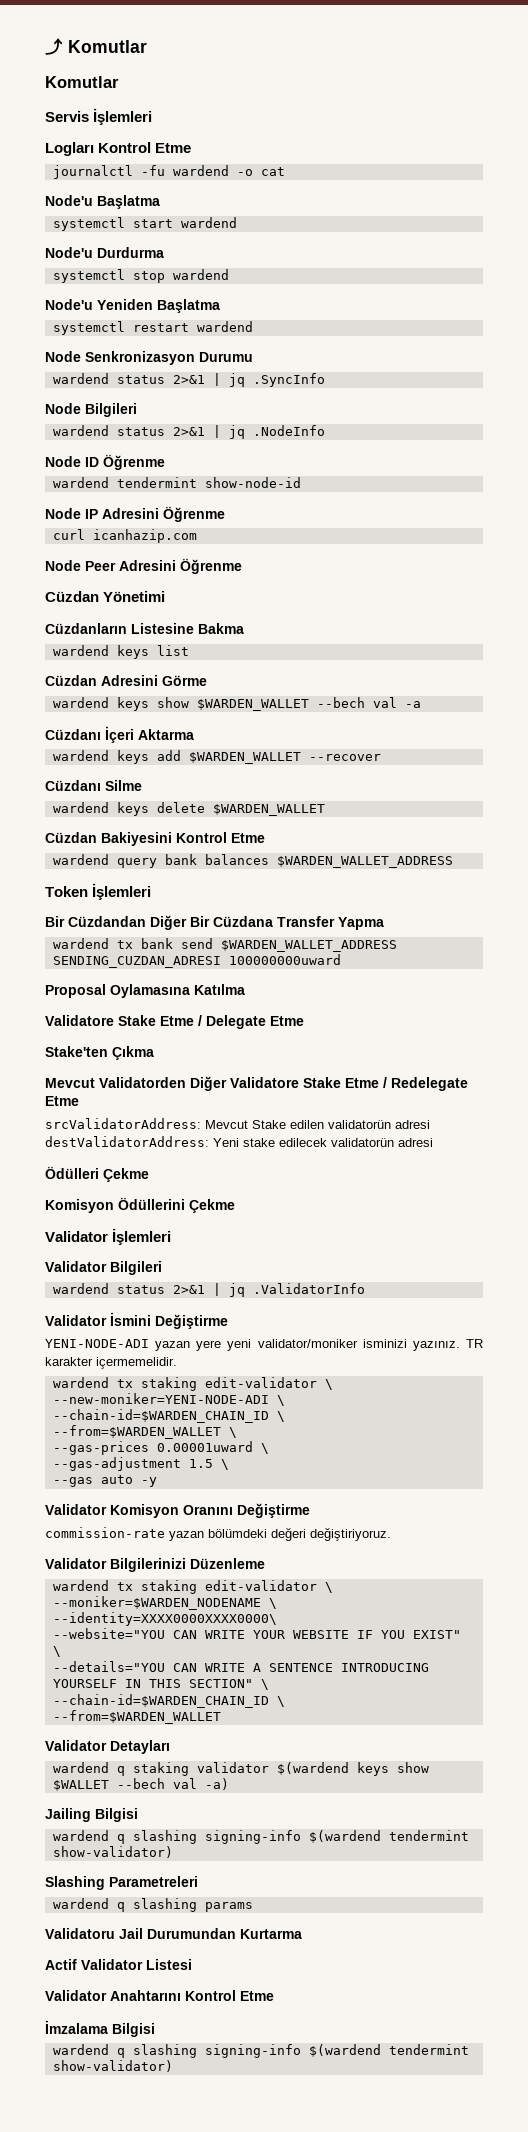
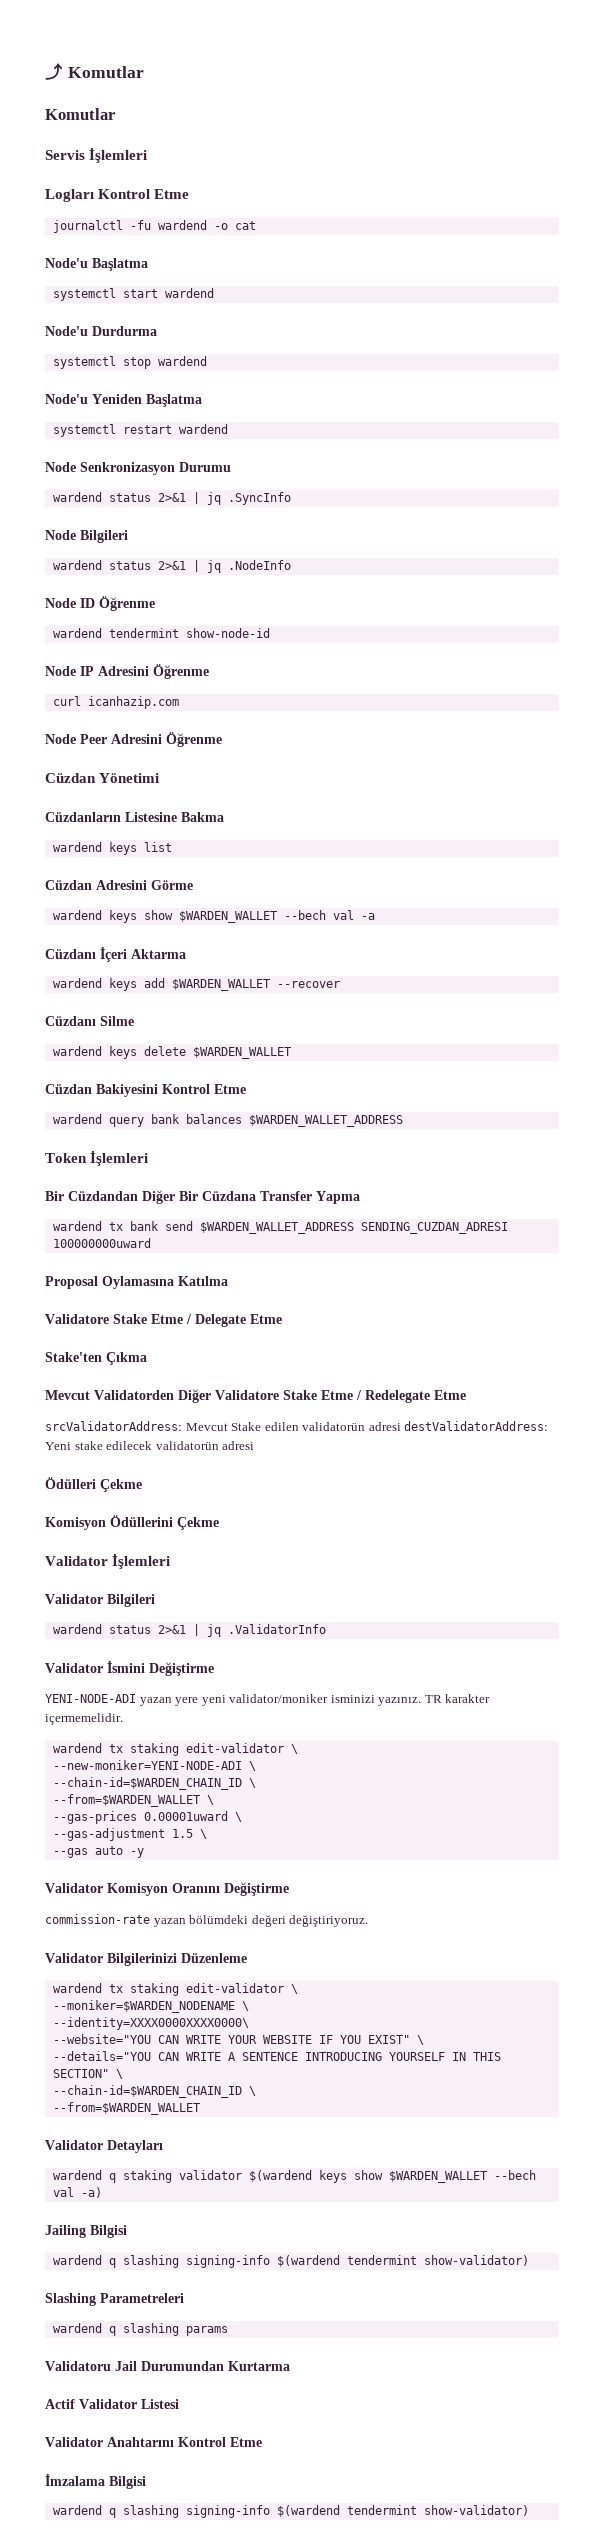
[52,1780,109,1791] $WALLET -> [388,2171,487,2183] $WARDEN_WALLET

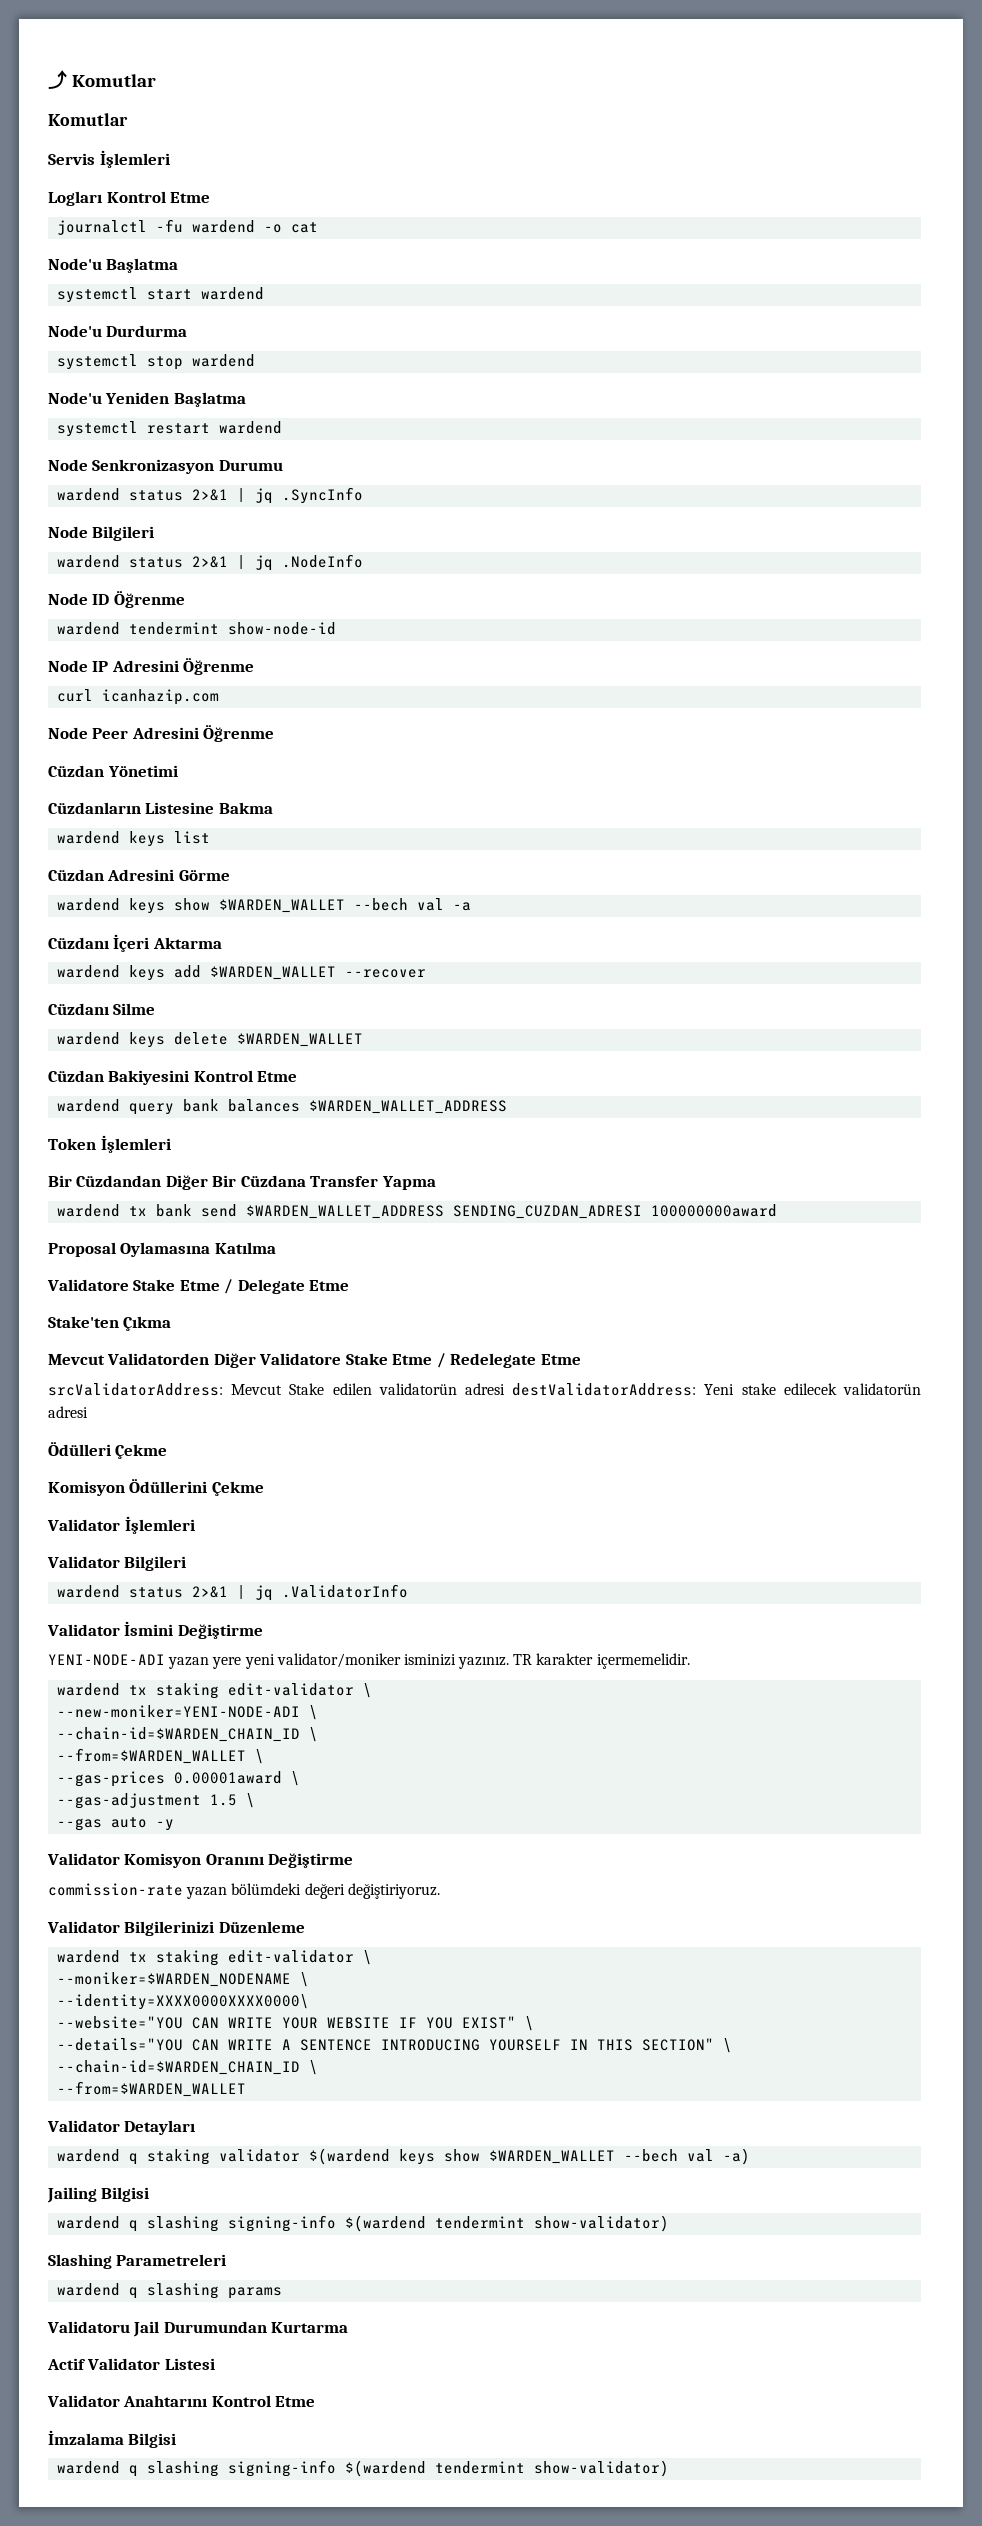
[52,1238,151,1248] 100000000uward -> [651,1204,778,1217] 100000000award
[143,1811,228,1821] 0.00001uward -> [174,1771,283,1784] 0.00001award

